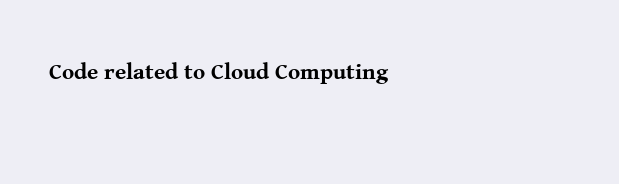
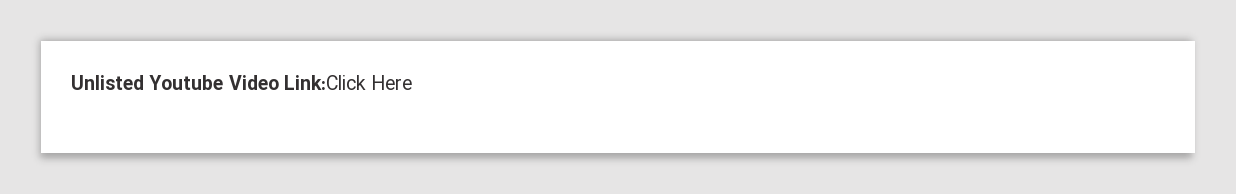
[49,62,390,84] Code related to Cloud Computing -> [71,75,413,90] Unlisted Youtube Video Link:Click Here

